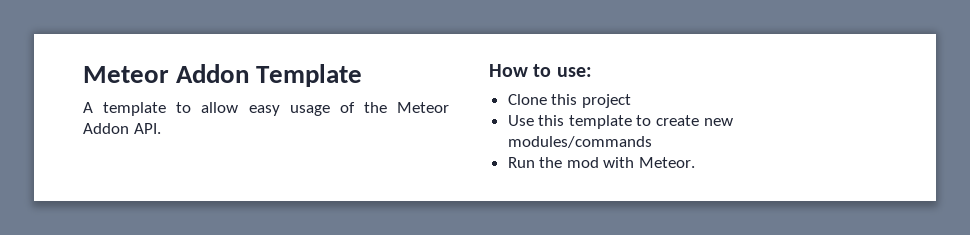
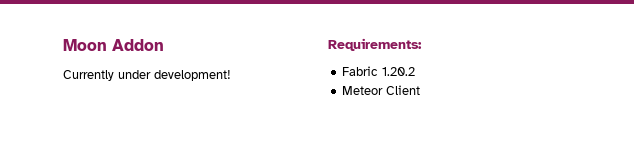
[83,64,363,87] [83,102,449,116] [83,123,161,134] [489,64,592,77] [507,94,631,108] [507,115,733,129] [507,136,652,148] [507,157,696,168] Meteor Addon Template // A template to allow easy usage of the Meteor Addon API. // How to use: // Clone this project // Use this template to create new modules/commands // Run the mod with Meteor. -> [63,39,164,51] [63,70,231,81] [328,38,422,51] [342,66,416,76] [342,85,421,95] Moon Addon // Currently under development! // Requirements: // Fabric 1.20.2 // Meteor Client

